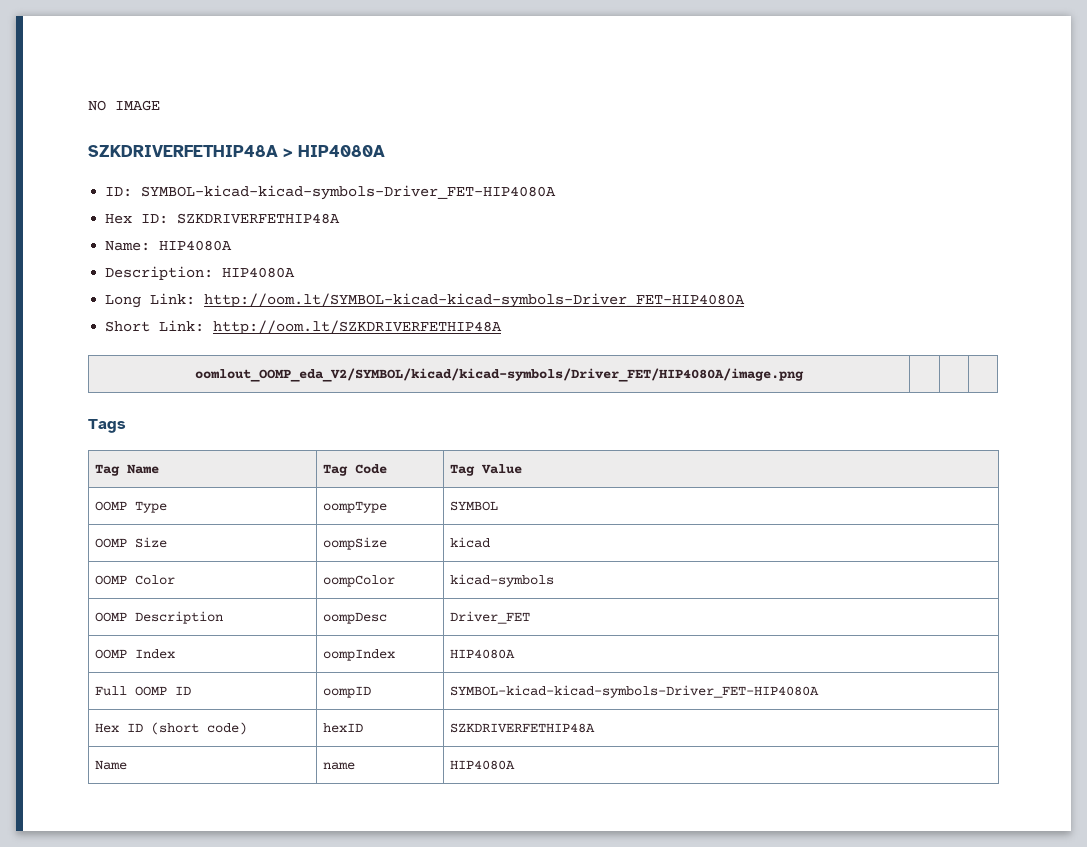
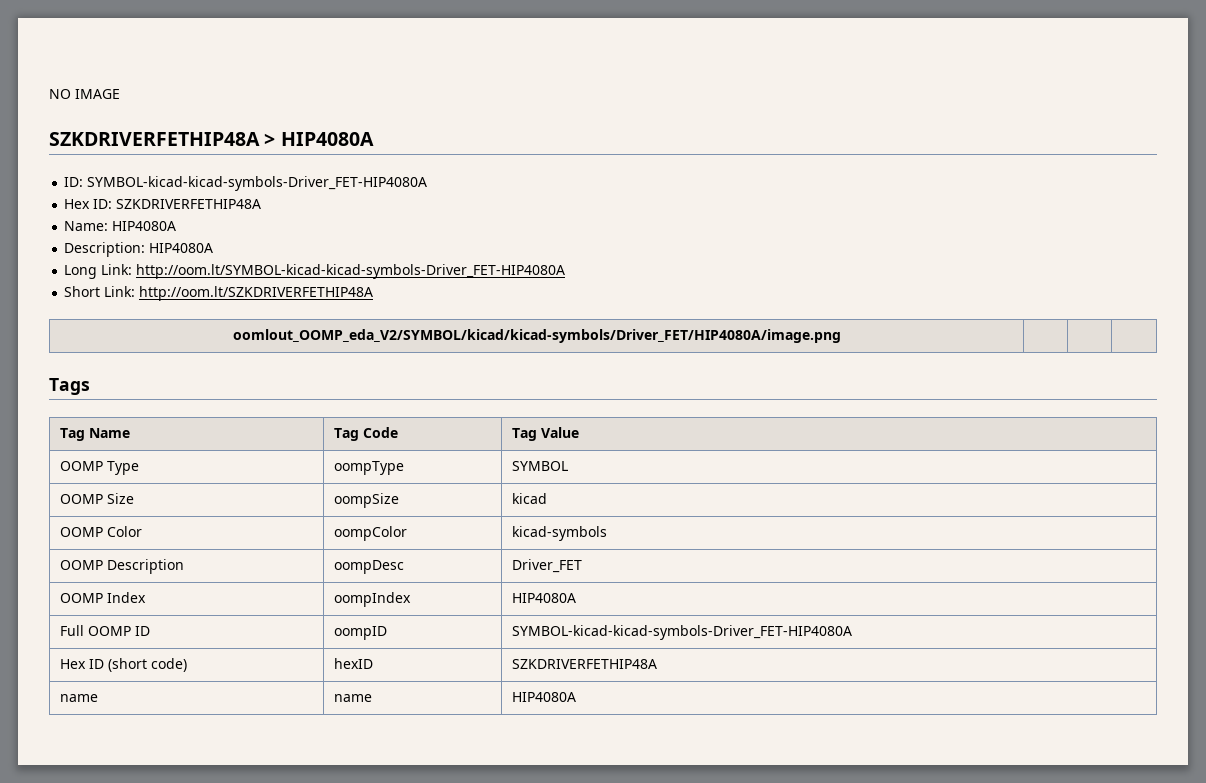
[95,760,128,770] Name -> [59,694,98,702] name

